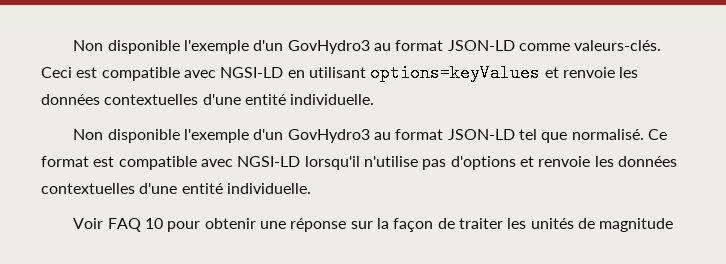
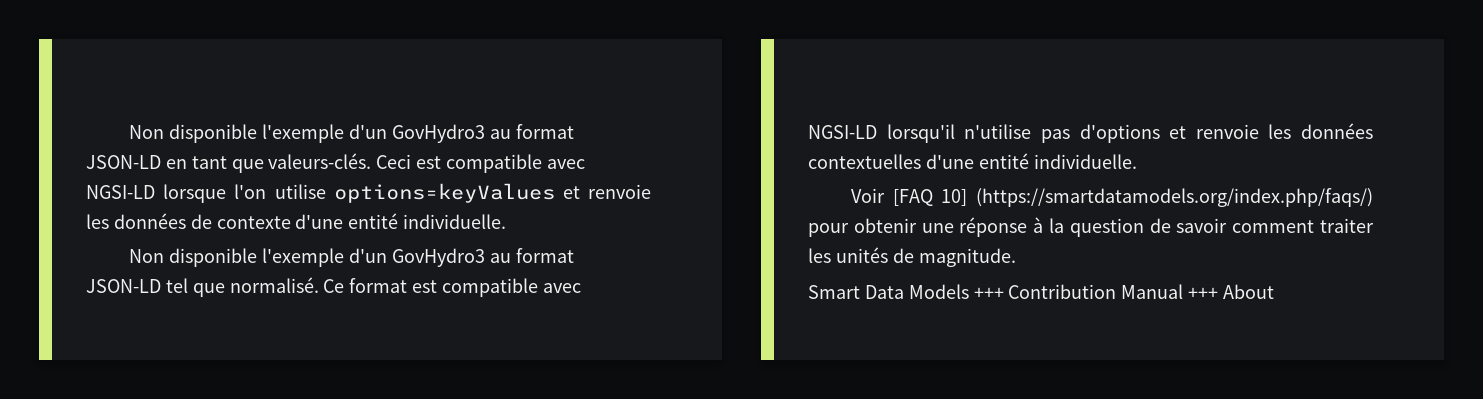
[73,40,570,54] Non disponible l'exemple d'un GovHydro3 au format JSON-LD comme -> [129,124,574,143] [86,155,264,173] Non disponible l'exemple d'un GovHydro3 au format JSON-LD en tant que
[287,67,366,78] en utilisant -> [163,184,326,203] lorsque l'on utilise
[104,94,199,105] contextuelles -> [190,214,291,229] de contexte
[107,218,164,232] FAQ 10 -> [892,188,1373,207] [FAQ 10] (https://smartdatamodels.org/index.php/faqs/)
[350,218,674,232] sur la façon de traiter les unités de magnitude -> [1033,217,1374,237] [808,247,1016,267] [808,284,1275,299] à la question de savoir comment traiter les unités de magnitude. // Smart Data Models +++ Contribution Manual +++ About

